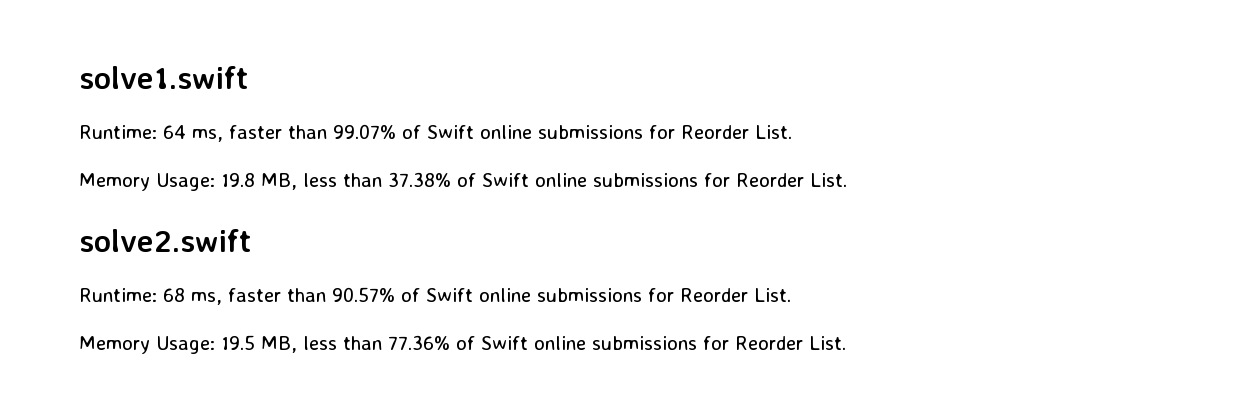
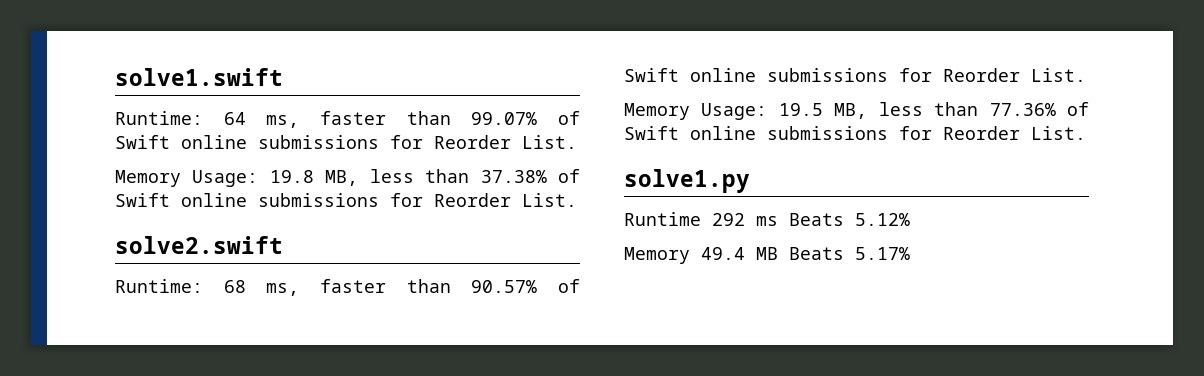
(846, 343) none -> [624,169,750,193] [624,212,910,226] [624,247,910,264] // solve1.py // Runtime 292 ms Beats 5.12% // Memory 49.4 MB Beats 5.17%

